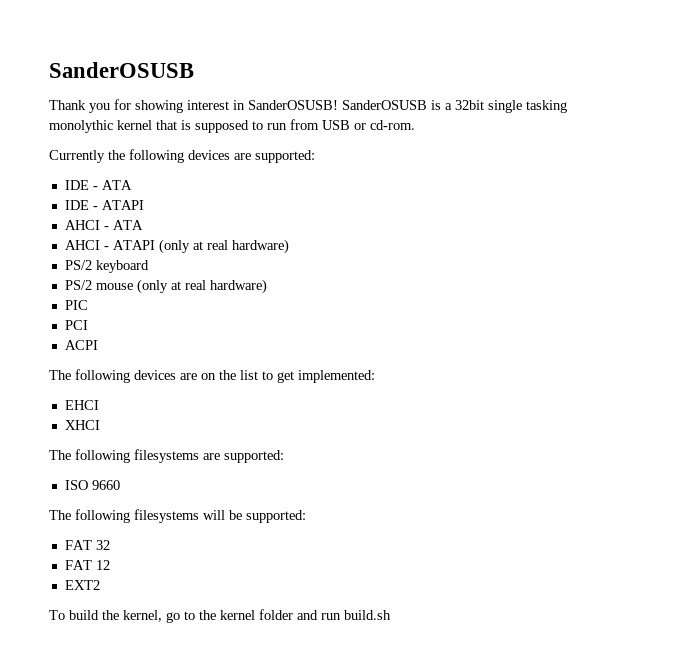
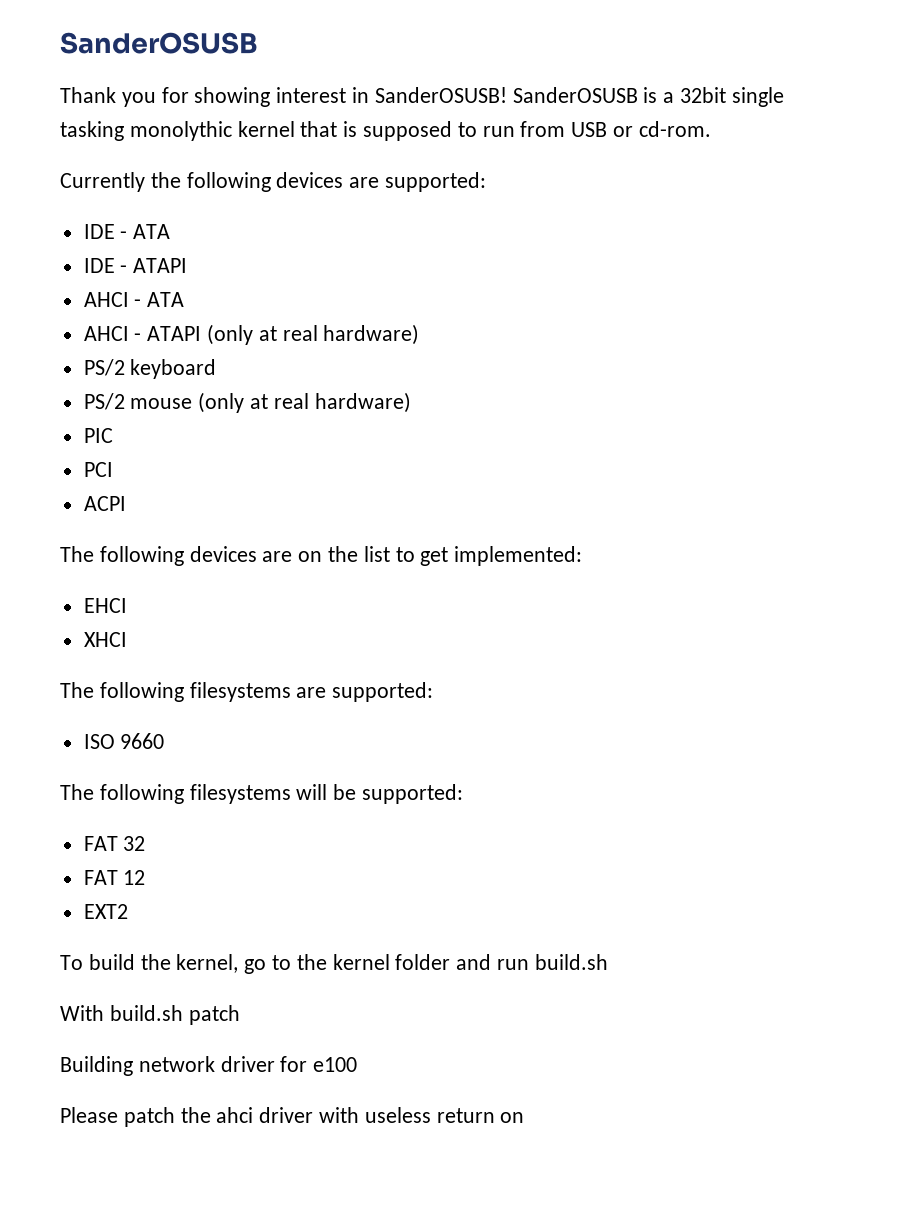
(391, 615) none -> [60,1005,240,1025] [60,1056,358,1076] [60,1107,525,1127] // With build.sh patch // Building network driver for e100 // Please patch the ahci driver with useless return on

